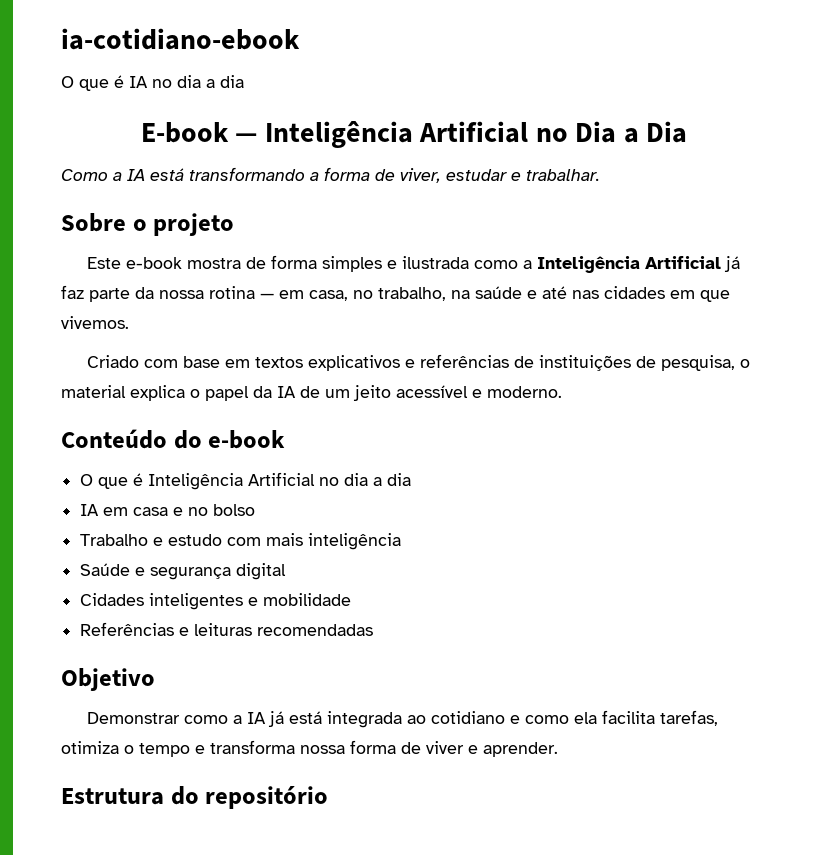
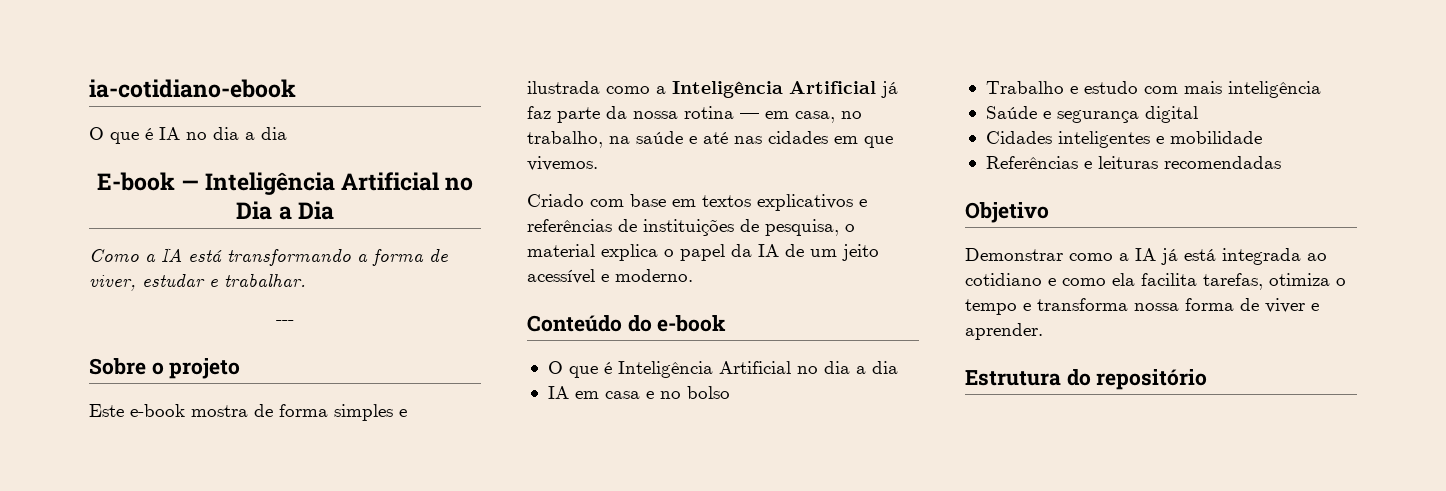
(600, 175) none -> [276,320,294,325] // ---

